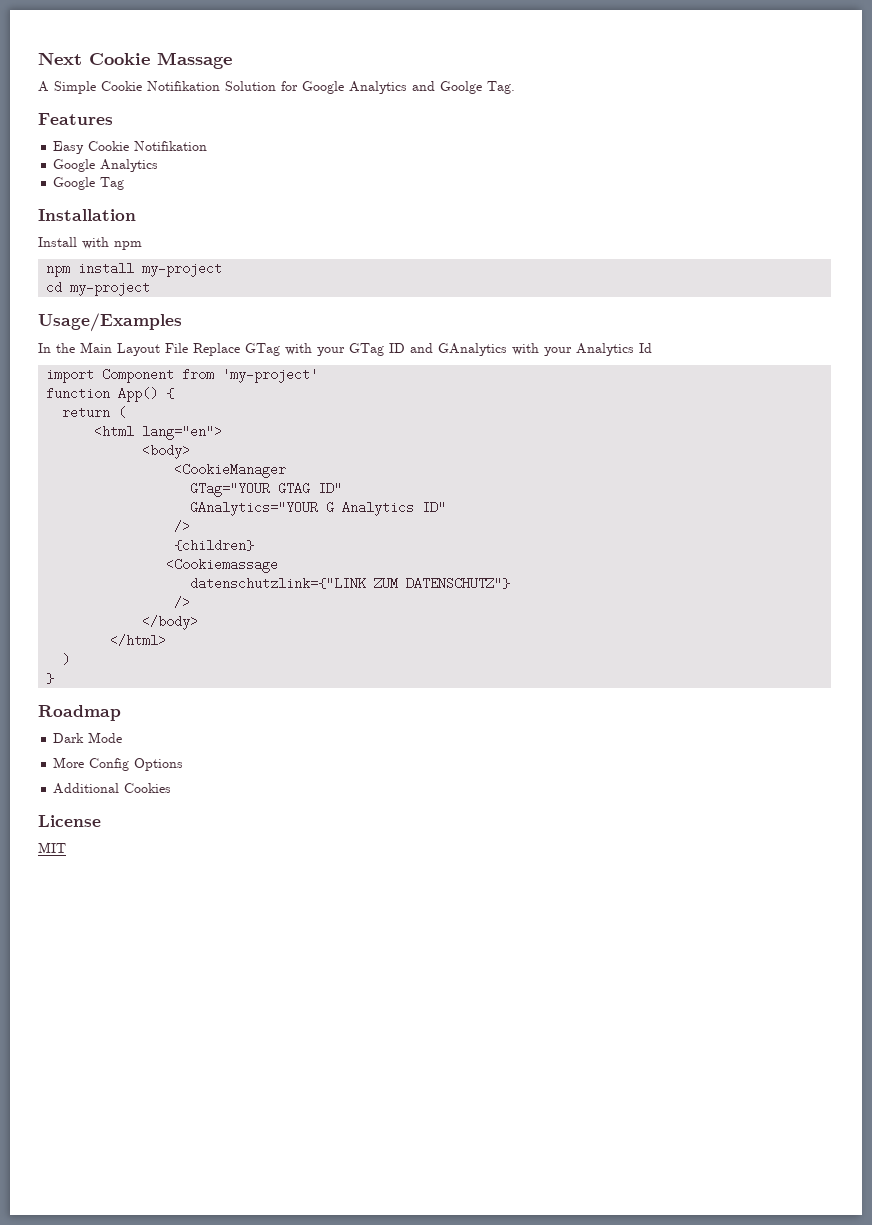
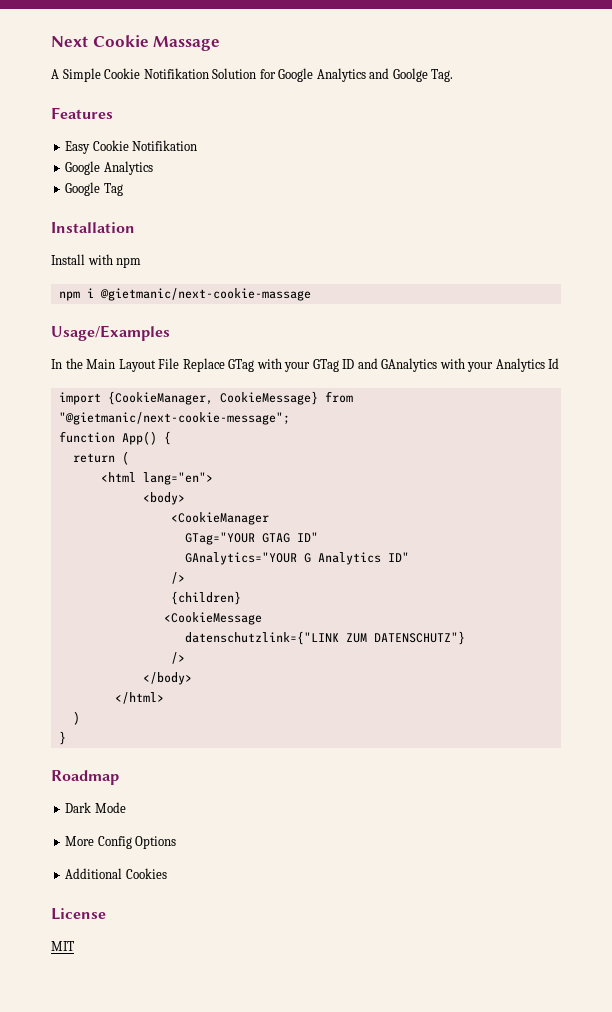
[78,262,223,277] [46,281,151,296] install my-project // cd my-project -> [86,288,311,301] i @gietmanic/next-cookie-massage
[102,368,319,383] Component from 'my-project' -> [107,391,353,405] [58,412,290,425] {CookieManager, CookieMessage} from "@gietmanic/next-cookie-message";
[166,558,279,573] <Cookiemassage -> [163,612,262,625] <CookieMessage

